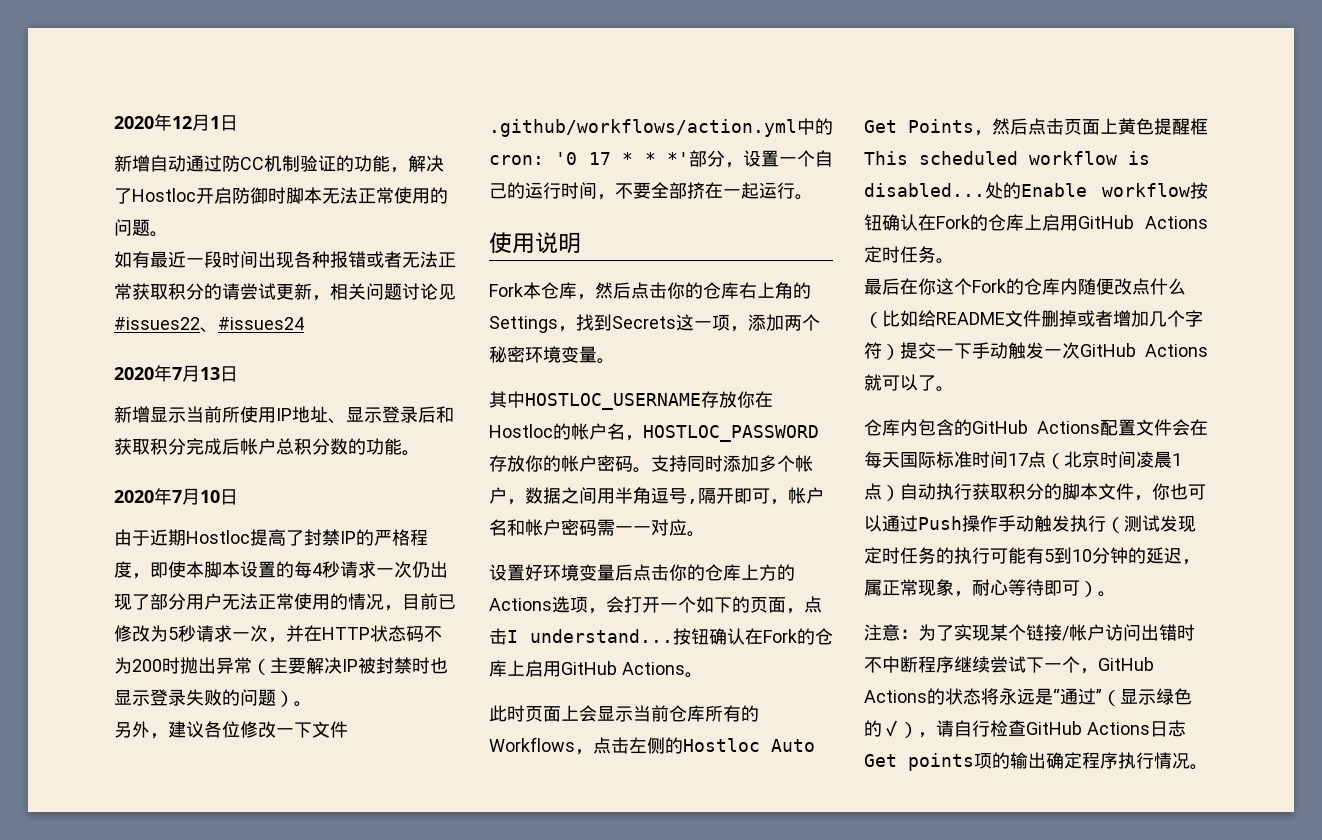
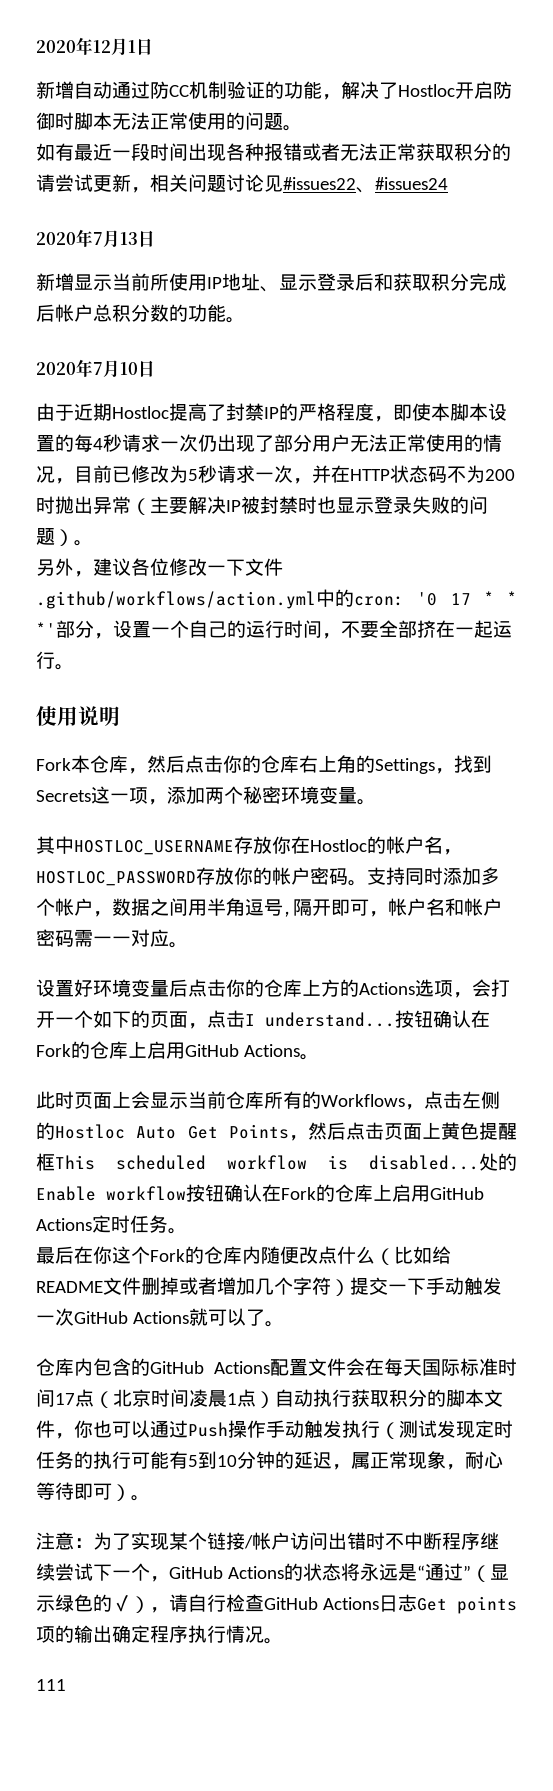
(1208, 767) none -> [36,1679,66,1691] // 111

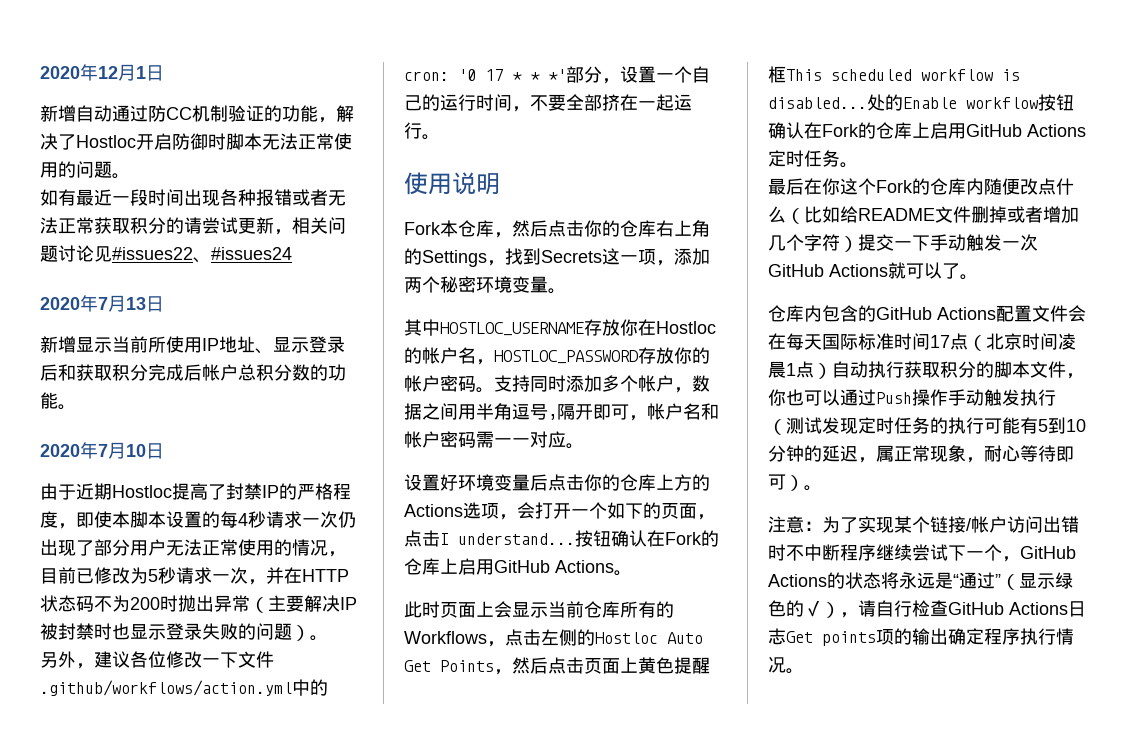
[36,1679,66,1691] // 111 -> (804, 671) none

